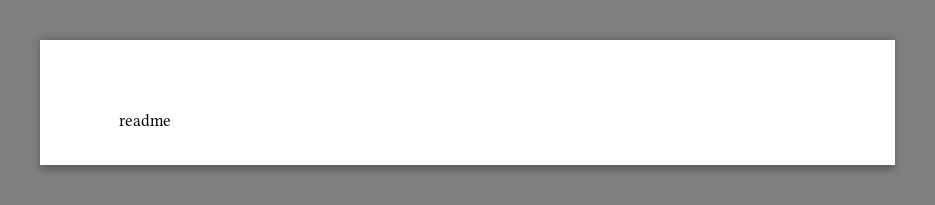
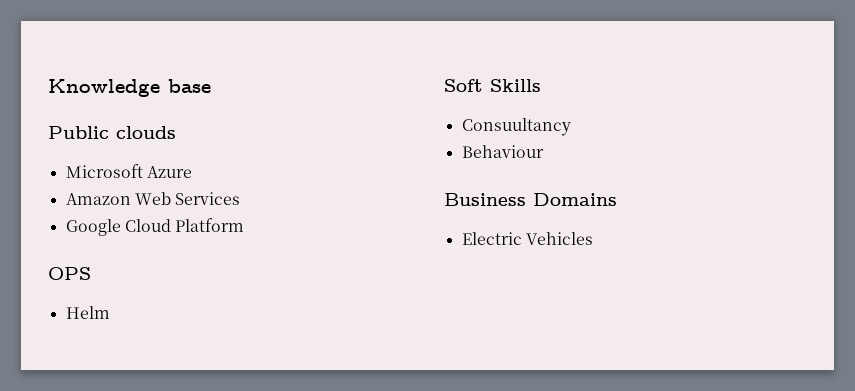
[119,114,171,127] readme -> [48,79,211,97] [48,126,176,139] [65,164,192,178] [65,192,241,205] [65,218,245,236] [48,267,91,280] [65,306,110,319] [444,79,541,92] [461,118,571,136] [461,145,544,158] [444,193,617,206] [461,232,593,245] Knowledge base // Public clouds // Microsoft Azure // Amazon Web Services // Google Cloud Platform // OPS // Helm // Soft Skills // Consuultancy // Behaviour // Business Domains // Electric Vehicles

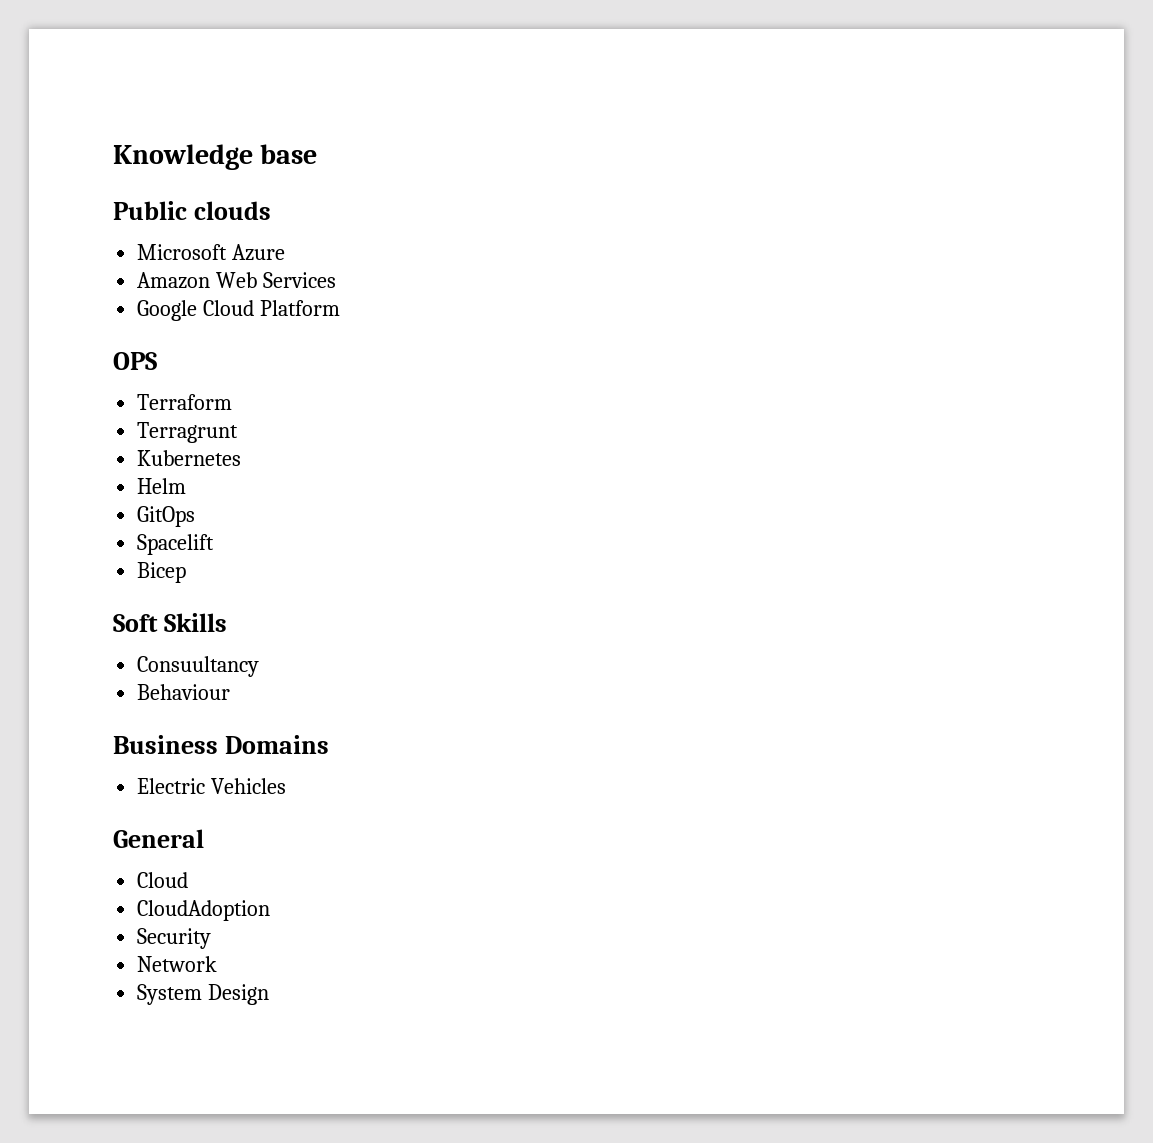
[65,306,110,319] Helm -> [137,394,233,410] [137,422,239,443] [137,450,242,466] [137,478,187,494] [137,506,196,527] [137,534,215,555] [137,562,187,583] Terraform // Terragrunt // Kubernetes // Helm // GitOps // Spacelift // Bicep
(593, 238) none -> [113,829,204,848] [137,872,189,888] [137,900,271,921] [137,928,212,949] [137,956,218,972] [137,984,270,1005] // General // Cloud // CloudAdoption // Security // Network // System Design

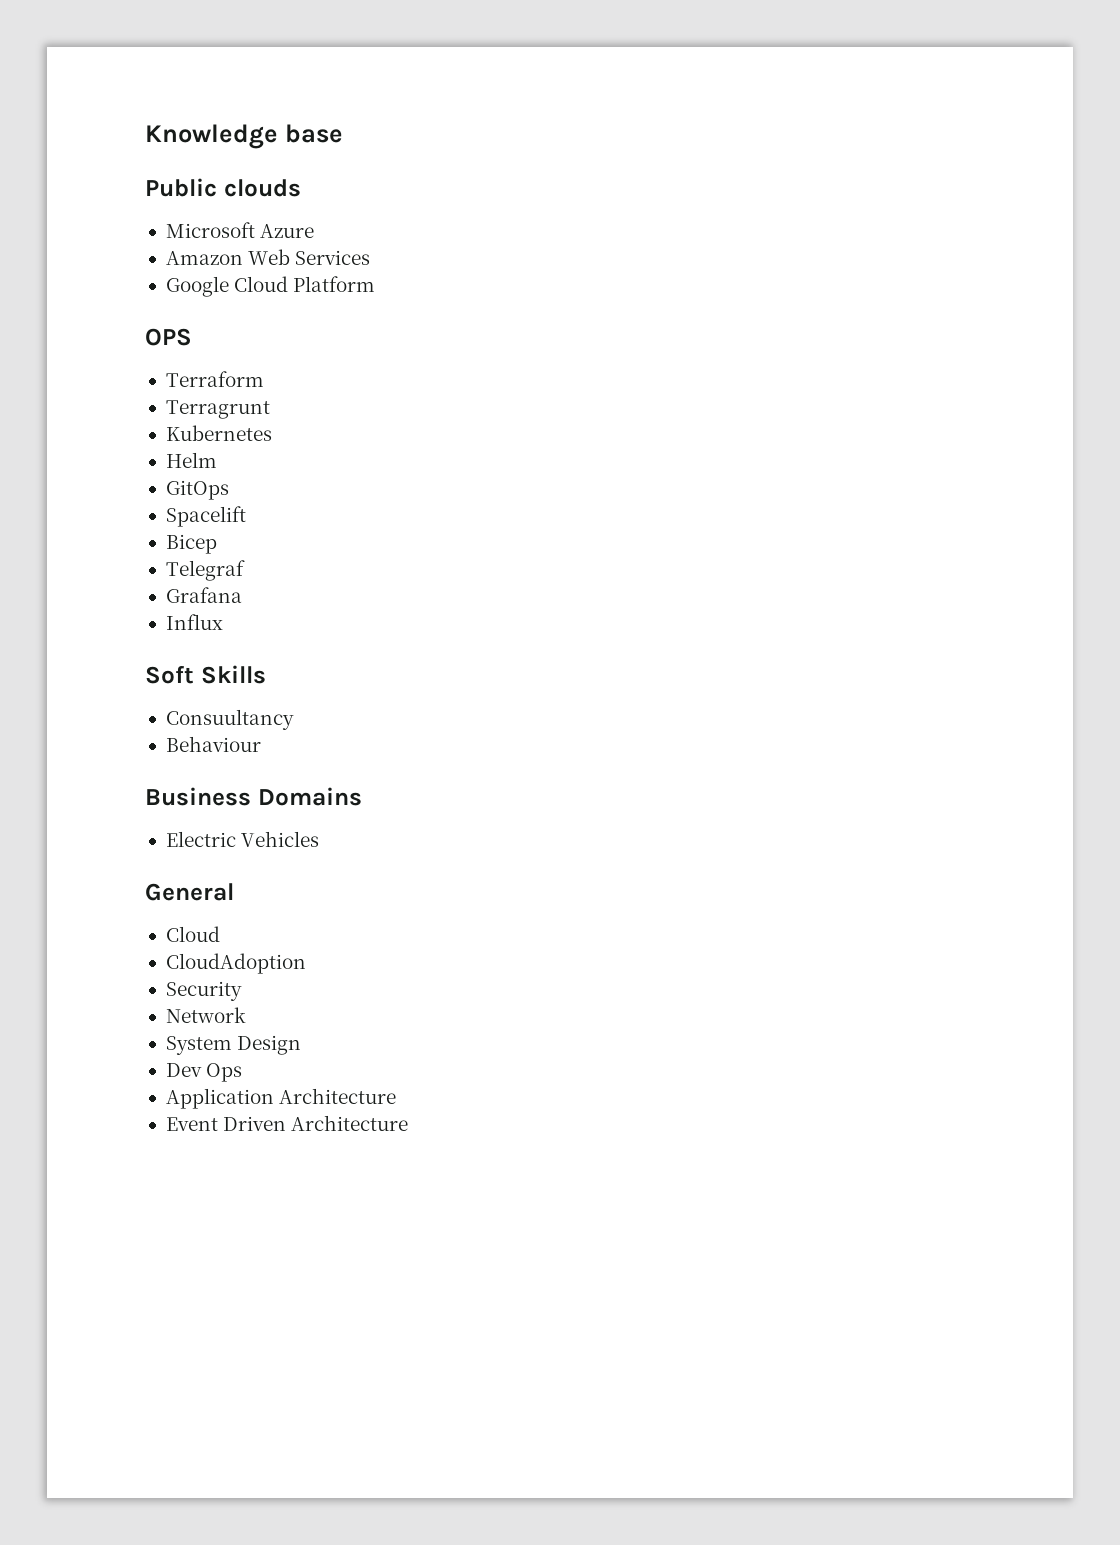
(187, 572) none -> [165,560,245,581] [165,587,242,603] [165,614,223,630] // Telegraf // Grafana // Influx
(270, 994) none -> [165,1063,243,1082] [165,1088,397,1109] [165,1115,409,1131] // Dev Ops // Application Architecture // Event Driven Architecture

